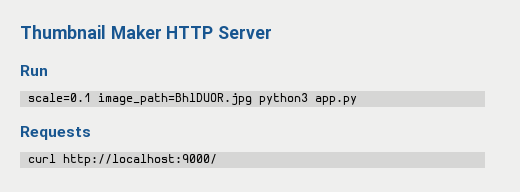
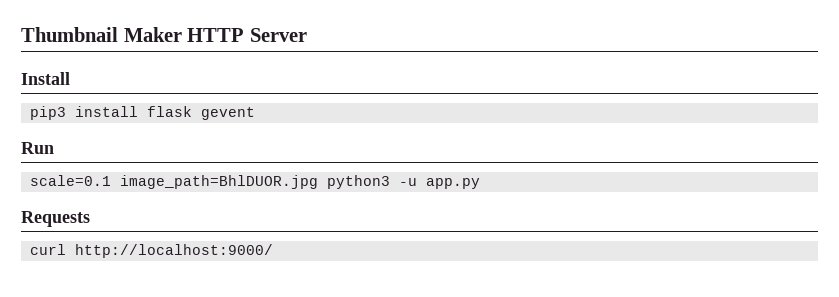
(273, 32) none -> [21,72,70,85] [29,106,255,120] // Install // pip3 install flask gevent
(308, 99) none -> [398,178,417,186] -u

